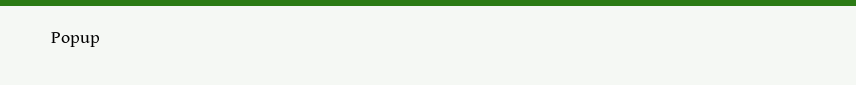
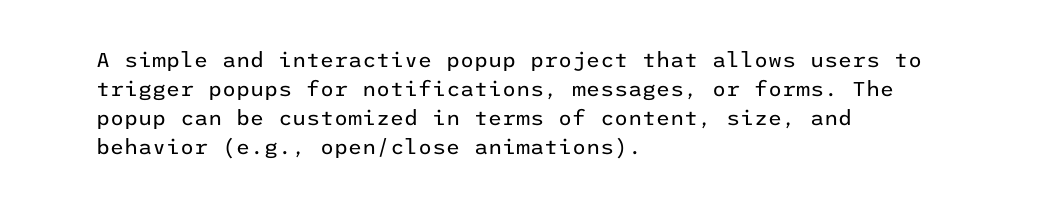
[51,32,100,47] Popup -> [96,51,922,71] [96,79,894,101] [96,108,852,129] [96,137,642,159] A simple and interactive popup project that allows users to trigger popups for notifications, messages, or forms. The popup can be customized in terms of content, size, and behavior (e.g., open/close animations).

